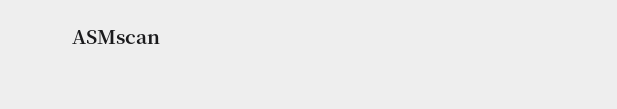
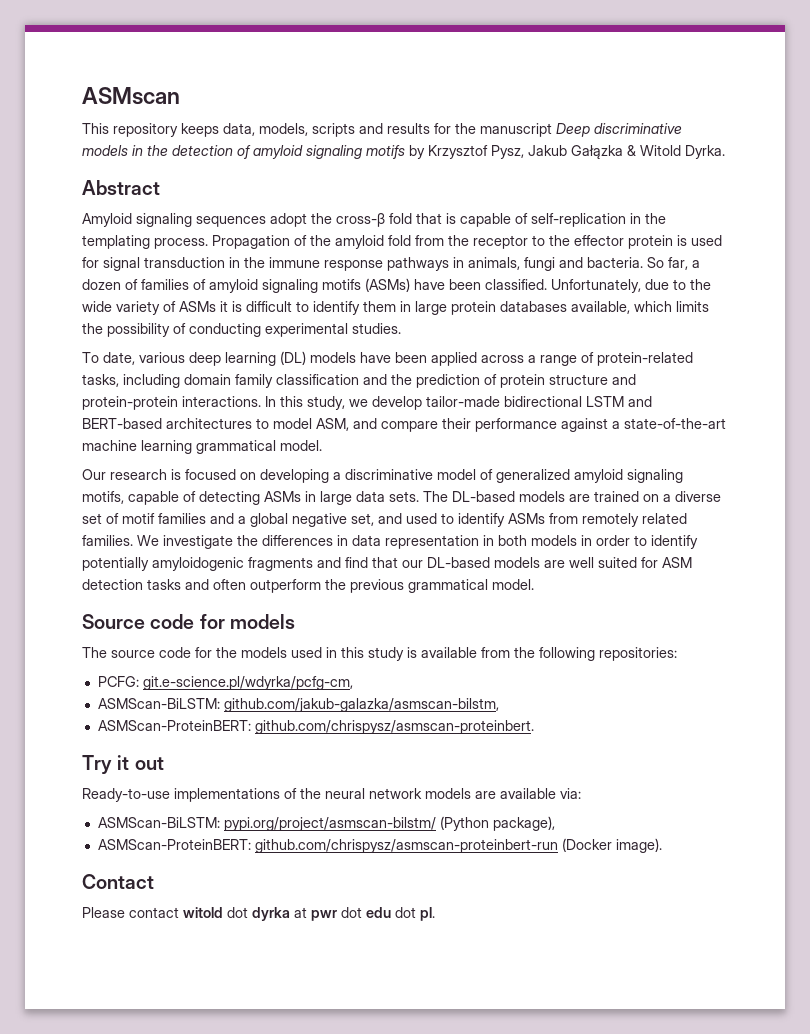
(160, 37) none -> [82,123,682,137] [82,145,725,159] [82,180,160,195] [82,213,666,227] [82,235,722,249] [82,257,700,271] [82,278,711,293] [82,301,709,315] [82,323,401,337] [82,351,693,366] [82,374,636,388] [82,396,652,410] [82,418,726,432] [82,440,322,454] [82,469,683,483] [82,491,721,505] [82,513,687,527] [82,535,698,549] [82,557,692,571] [82,579,534,593] [82,614,295,629] [82,647,677,661] [97,676,353,690] [97,698,499,712] [97,720,534,734] [82,755,164,774] [82,788,581,802] [97,816,555,831] [97,838,662,853] [82,874,154,889] [82,907,435,921] // This repository keeps data, models, scripts and results for the manuscript Deep discriminative models in the detection of amyloid signaling motifs by Krzysztof Pysz, Jakub Gałązka & Witold Dyrka. // Abstract // Amyloid signaling sequences adopt the cross-β fold that is capable of self-replication in the templating process. Propagation of the amyloid fold from the receptor to the effector protein is used for signal transduction in the immune response pathways in animals, fungi and bacteria. So far, a dozen of families of amyloid signaling motifs (ASMs) have been classified. Unfortunately, due to the wide variety of ASMs it is difficult to identify them in large protein databases available, which limits the possibility of conducting experimental studies. // To date, various deep learning (DL) models have been applied across a range of protein-related tasks, including domain family classification and the prediction of protein structure and protein-protein interactions. In this study, we develop tailor-made bidirectional LSTM and BERT-based architectures to model ASM, and compare their performance against a state-of-the-art machine learning grammatical model. // Our research is focused on developing a discriminative model of generalized amyloid signaling motifs, capable of detecting ASMs in large data sets. The DL-based models are trained on a diverse set of motif families and a global negative set, and used to identify ASMs from remotely related families. We investigate the differences in data representation in both models in order to identify potentially amyloidogenic fragments and find that our DL-based models are well suited for ASM detection tasks and often outperform the previous grammatical model. // Source code for models // The source code for the models used in this study is available from the following repositories: // PCFG: git.e-science.pl/wdyrka/pcfg-cm, // ASMScan-BiLSTM: github.com/jakub-galazka/asmscan-bilstm, // ASMScan-ProteinBERT: github.com/chrispysz/asmscan-proteinbert. // Try it out // Ready-to-use implementations of the neural network models are available via: // ASMScan-BiLSTM: pypi.org/project/asmscan-bilstm/ (Python package), // ASMScan-ProteinBERT: github.com/chrispysz/asmscan-proteinbert-run (Docker image). // Contact // Please contact witold dot dyrka at pwr dot edu dot pl.

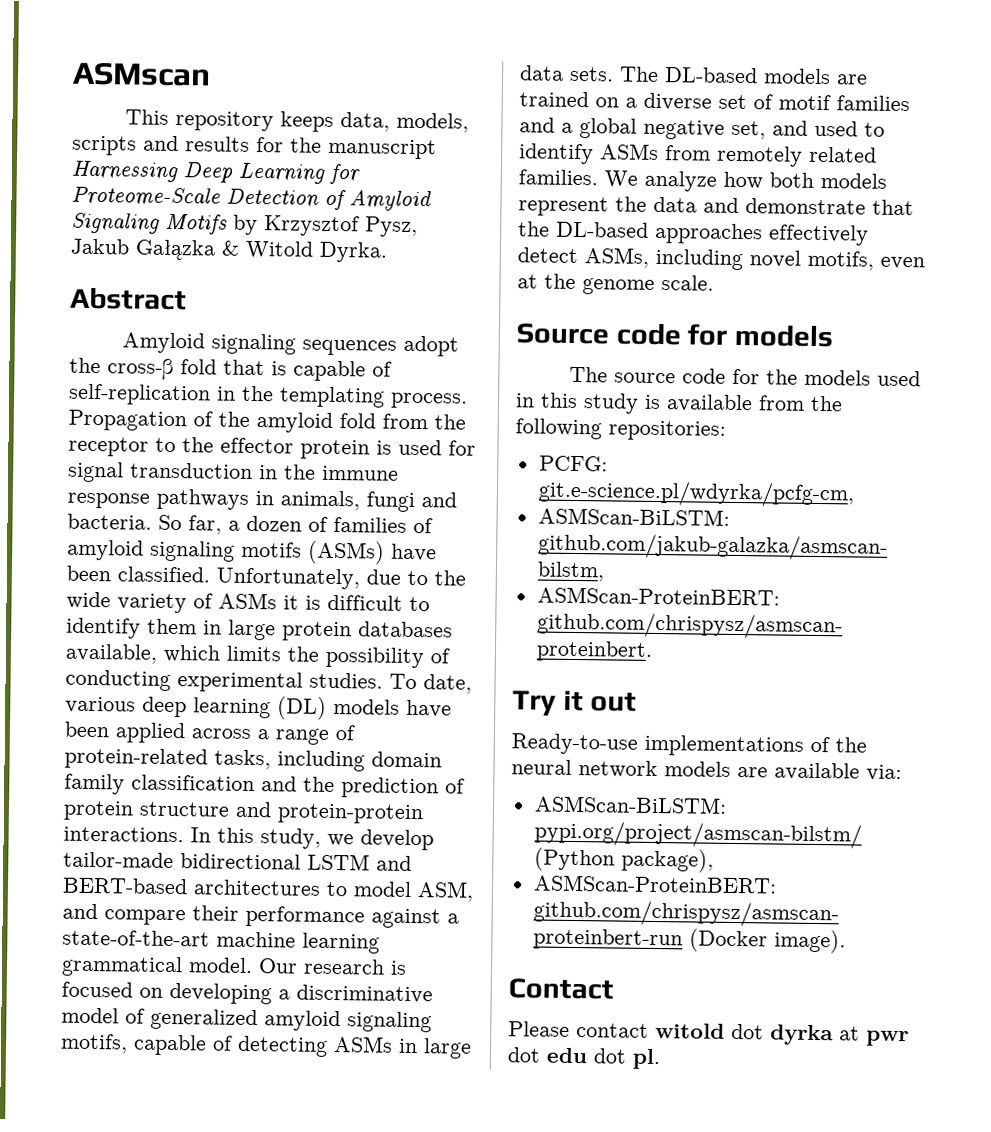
[556,123,682,137] [82,145,405,159] Deep discriminative models in the detection of amyloid signaling motifs -> [71,160,360,185] [71,186,432,212] [71,212,228,235] Harnessing Deep Learning for Proteome-Scale Detection of Amyloid Signaling Motifs
(401, 328) // -> (383, 680) none
(322, 445) // -> (253, 965) none
[163,535,698,549] [82,557,692,571] [82,579,534,593] investigate the differences in data representation in both models in order to identify potentially amyloidogenic fragments and find that our DL-based models are well suited for ASM detection tasks and often outperform the previous grammatical model. -> [644,170,887,192] [518,196,914,217] [518,221,869,246] [517,247,925,271] [517,273,714,295] analyze how both models represent the data and demonstrate that the DL-based approaches effectively detect ASMs, including novel motifs, even at the genome scale.

